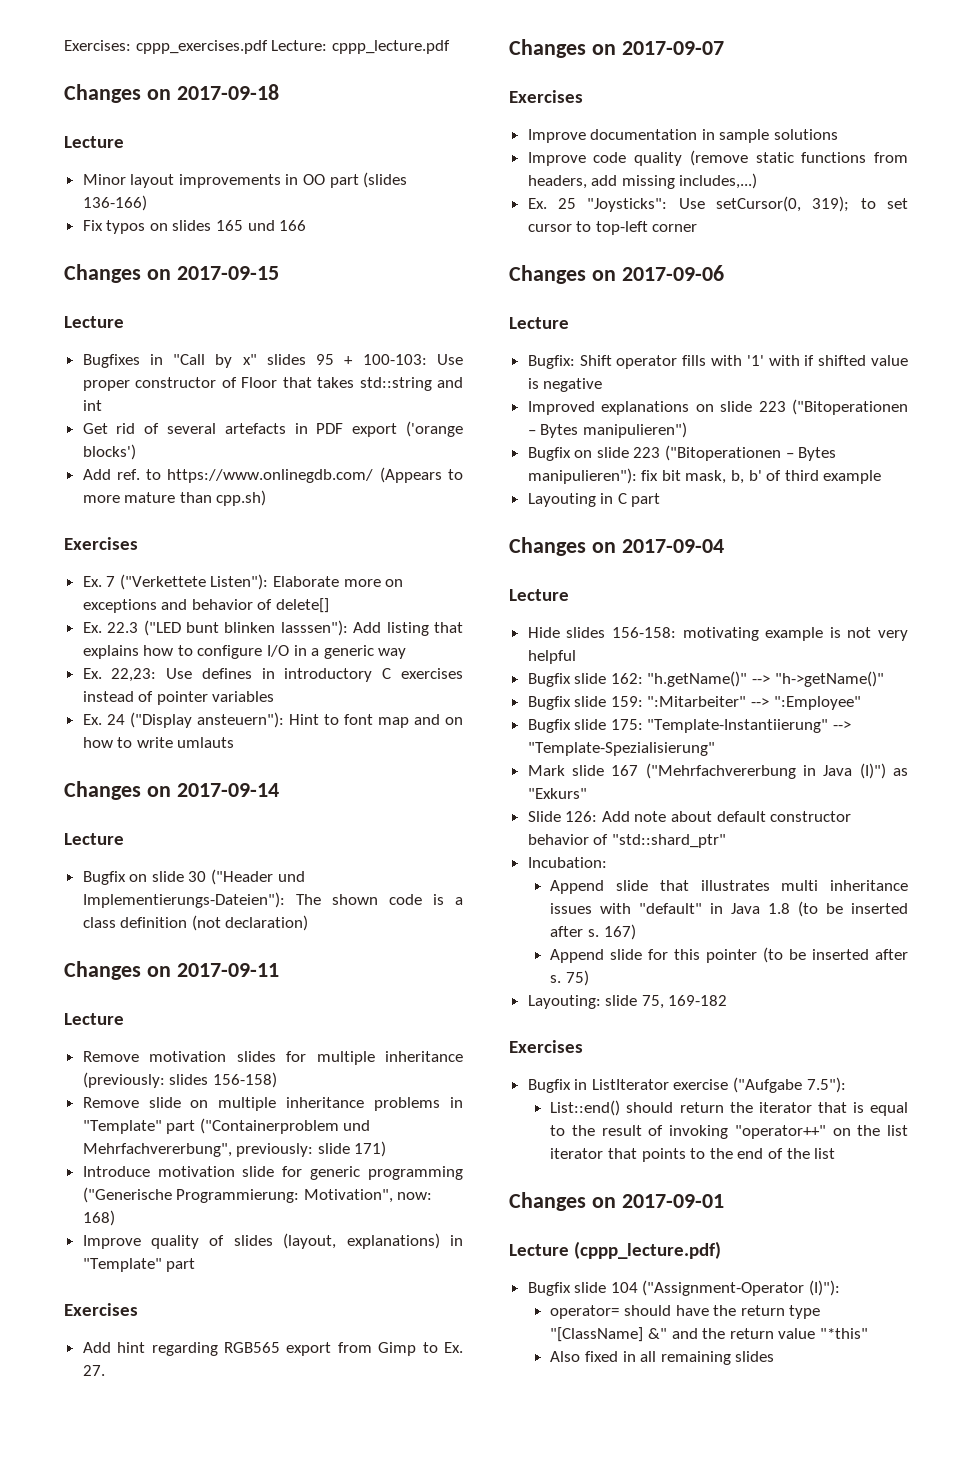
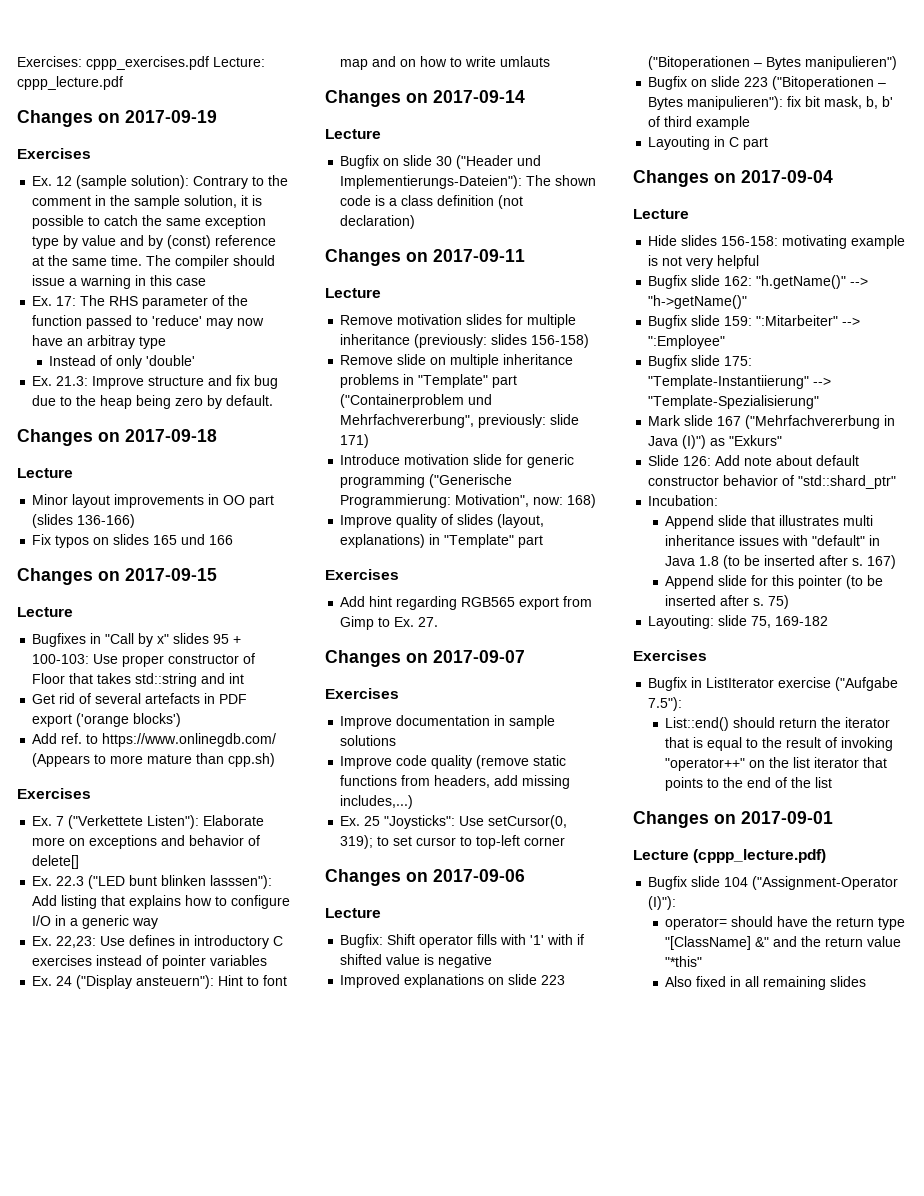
(450, 47) none -> [17,110,217,127] [17,148,91,159] [32,175,289,189] [32,195,263,209] [32,215,267,229] [32,235,277,249] [32,255,276,269] [32,275,207,289] [32,295,249,309] [32,315,265,329] [32,335,167,349] [49,355,196,369] [32,375,279,389] [32,395,274,409] // Changes on 2017-09-19 // Exercises // Ex. 12 (sample solution): Contrary to the comment in the sample solution, it is possible to catch the same exception type by value and by (const) reference at the same time. The compiler should issue a warning in this case // Ex. 17: The RHS parameter of the function passed to 'reduce' may now have an arbitray type // Instead of only 'double' // Ex. 21.3: Improve structure and fix bug due to the heap being zero by default.

